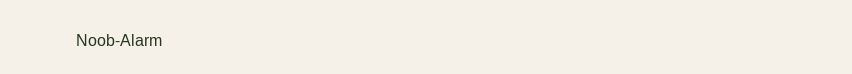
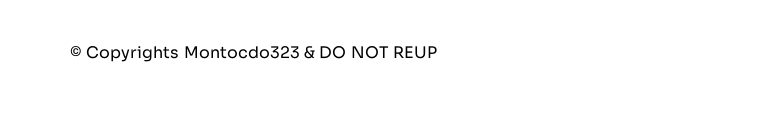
[76,34,162,46] Noob-Alarm -> [70,46,437,62] © Copyrights Montocdo323 & DO NOT REUP

